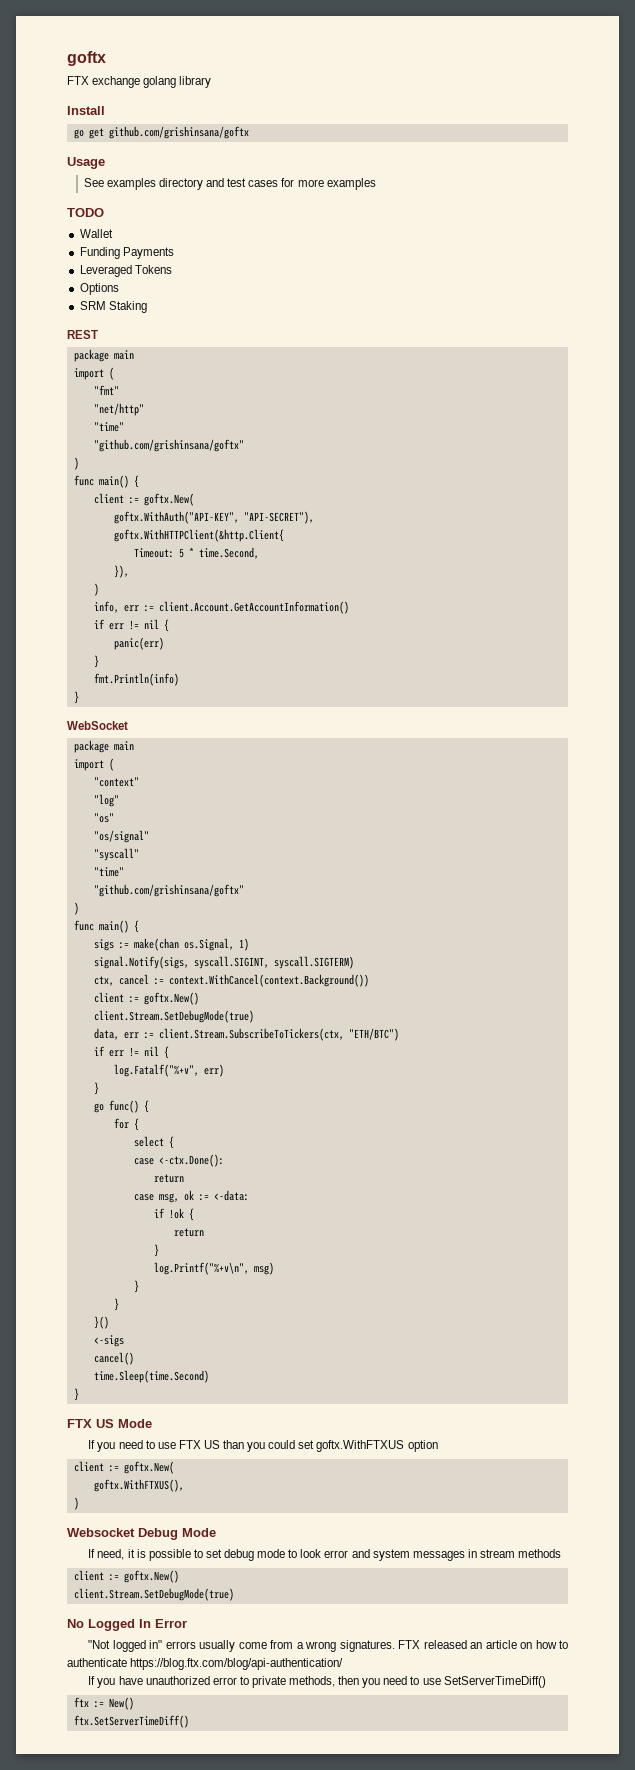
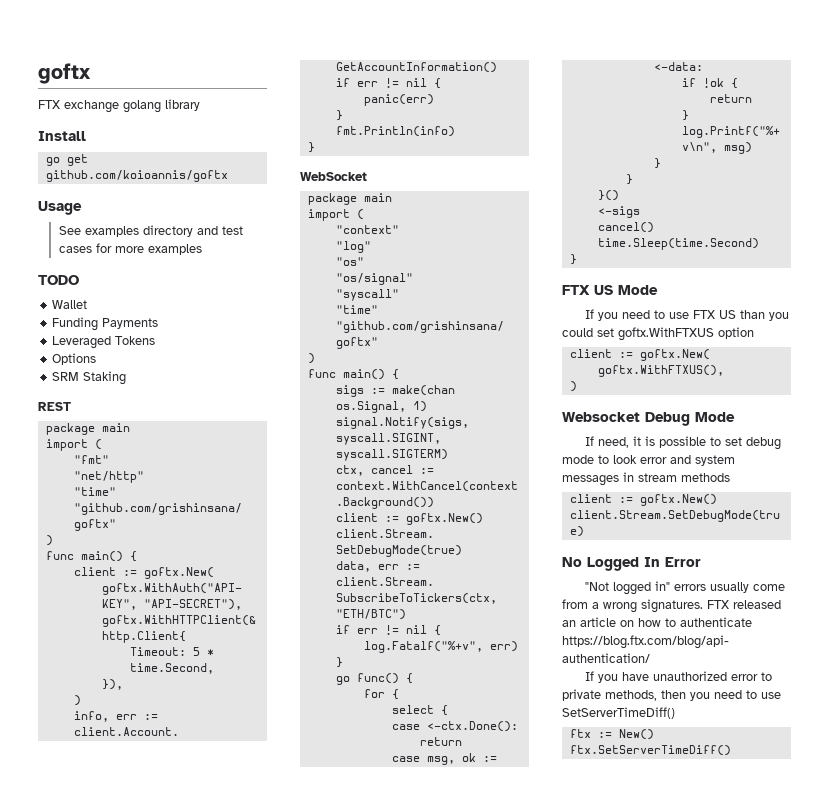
[108,126,249,139] github.com/grishinsana/goftx -> [45,170,228,182] github.com/koioannis/goftx

